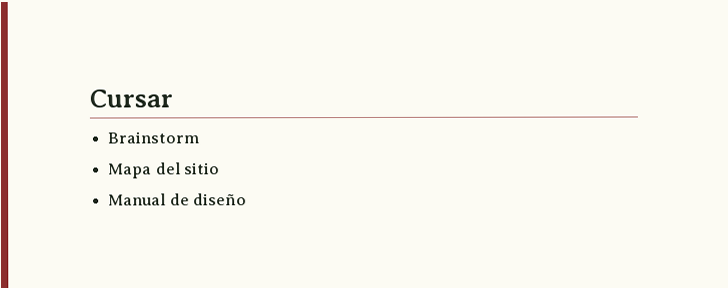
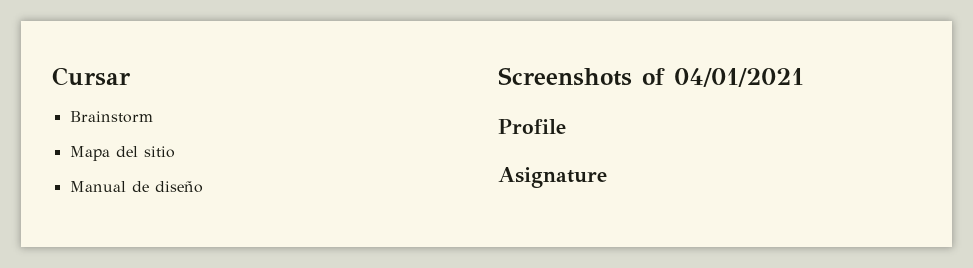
(248, 199) none -> [498,67,804,87] [498,119,566,134] [498,167,607,188] // Screenshots of 04/01/2021 // Profile // Asignature

